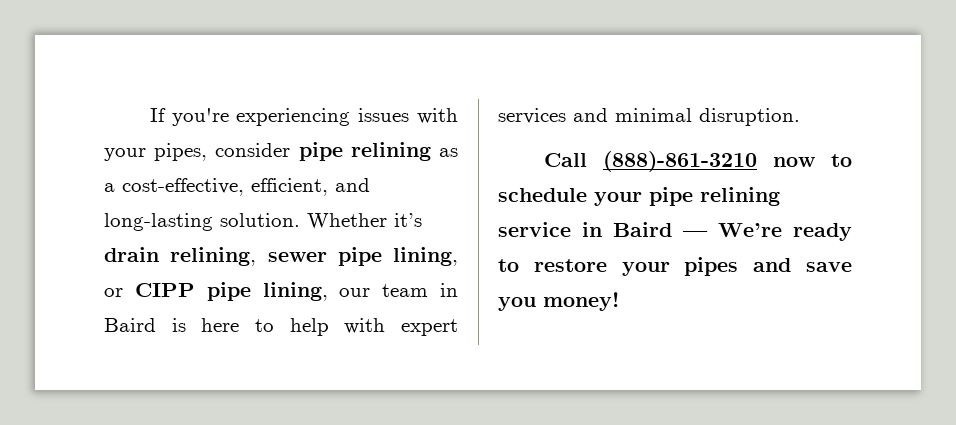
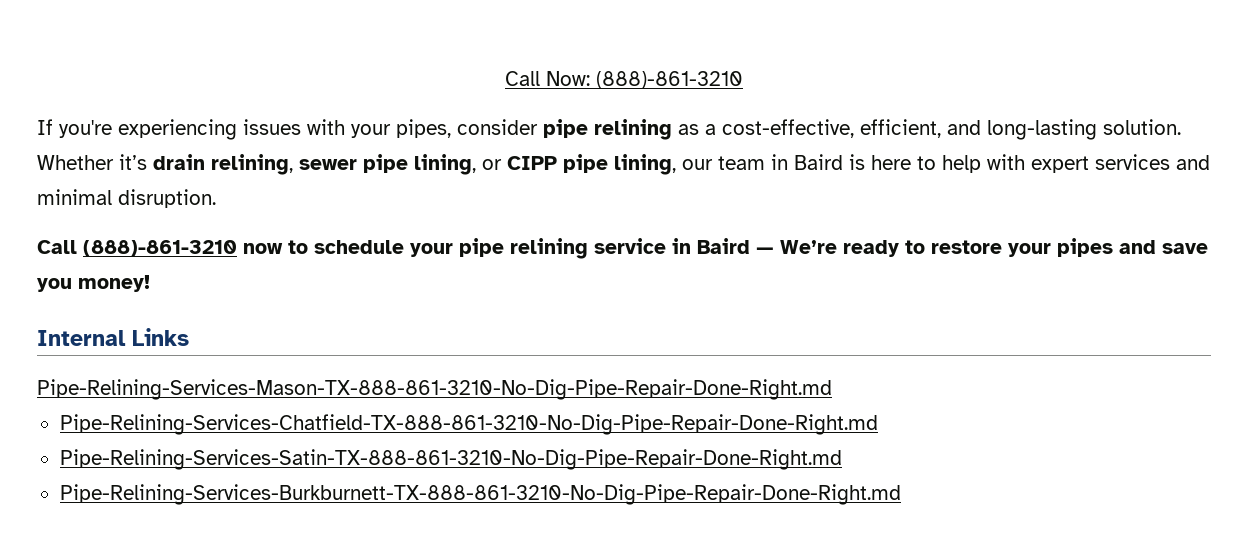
(149, 115) none -> [505,71,743,89] Call Now: (888)-861-3210 //
(619, 301) none -> [37,328,189,346] [37,379,832,400] [59,414,878,435] [59,449,842,470] [59,484,901,505] // Internal Links // Pipe-Relining-Services-Mason-TX-888-861-3210-No-Dig-Pipe-Repair-Done-Right.md // Pipe-Relining-Services-Chatfield-TX-888-861-3210-No-Dig-Pipe-Repair-Done-Right.md // Pipe-Relining-Services-Satin-TX-888-861-3210-No-Dig-Pipe-Repair-Done-Right.md // Pipe-Relining-Services-Burkburnett-TX-888-861-3210-No-Dig-Pipe-Repair-Done-Right.md

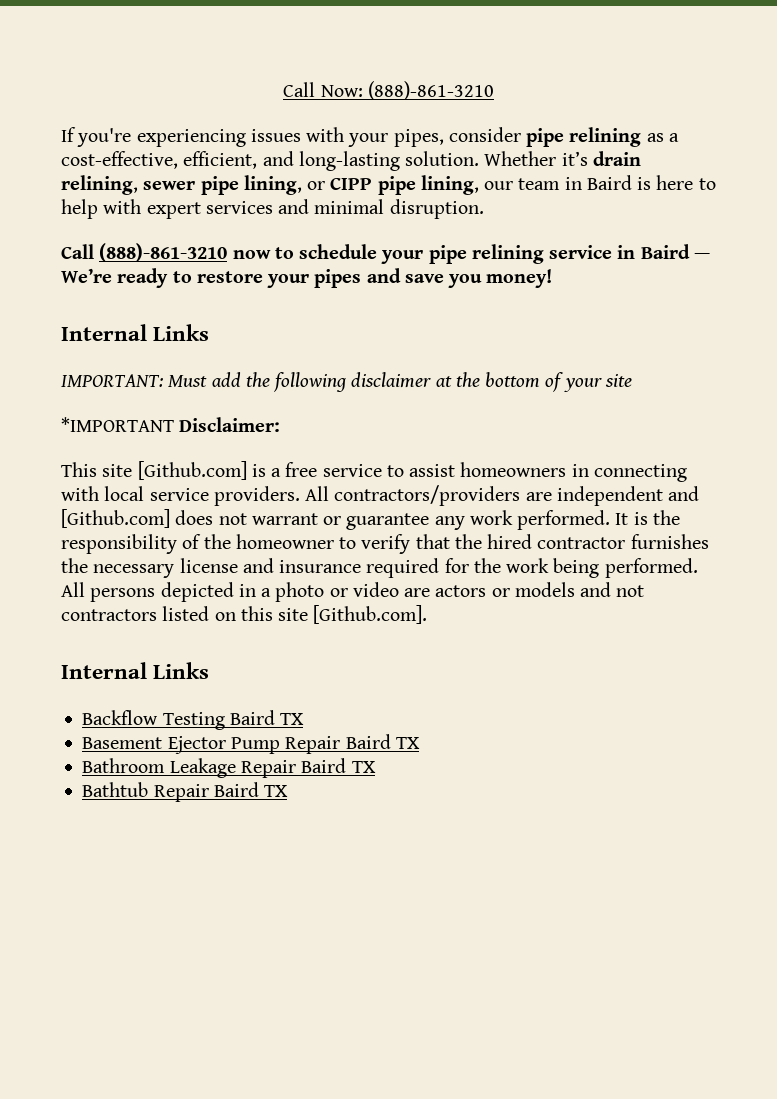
[37,379,832,400] [59,414,878,435] [59,449,842,470] [59,484,901,505] Pipe-Relining-Services-Mason-TX-888-861-3210-No-Dig-Pipe-Repair-Done-Right.md // Pipe-Relining-Services-Chatfield-TX-888-861-3210-No-Dig-Pipe-Repair-Done-Right.md // Pipe-Relining-Services-Satin-TX-888-861-3210-No-Dig-Pipe-Repair-Done-Right.md // Pipe-Relining-Services-Burkburnett-TX-888-861-3210-No-Dig-Pipe-Repair-Done-Right.md -> [61,372,632,392] [61,417,281,432] [61,461,687,482] [61,485,700,506] [61,509,680,530] [61,534,709,554] [61,558,698,578] [61,582,645,602] [61,605,428,624] [61,662,210,679] [82,710,305,730] [82,734,420,754] [82,758,376,778] [82,782,289,802] IMPORTANT: Must add the following disclaimer at the bottom of your site // *IMPORTANT Disclaimer: // This site [Github.com] is a free service to assist homeowners in connecting with local service providers. All contractors/providers are independent and [Github.com] does not warrant or guarantee any work performed. It is the responsibility of the homeowner to verify that the hired contractor furnishes the necessary license and insurance required for the work being performed. All persons depicted in a photo or video are actors or models and not contractors listed on this site [Github.com]. // Internal Links // Backflow Testing Baird TX // Basement Ejector Pump Repair Baird TX // Bathroom Leakage Repair Baird TX // Bathtub Repair Baird TX

